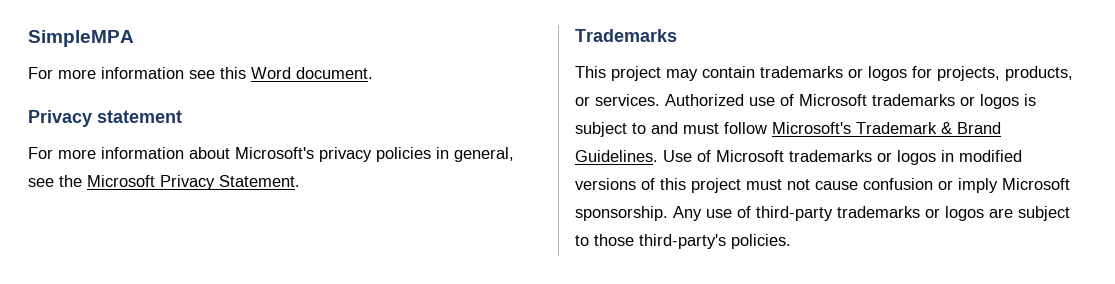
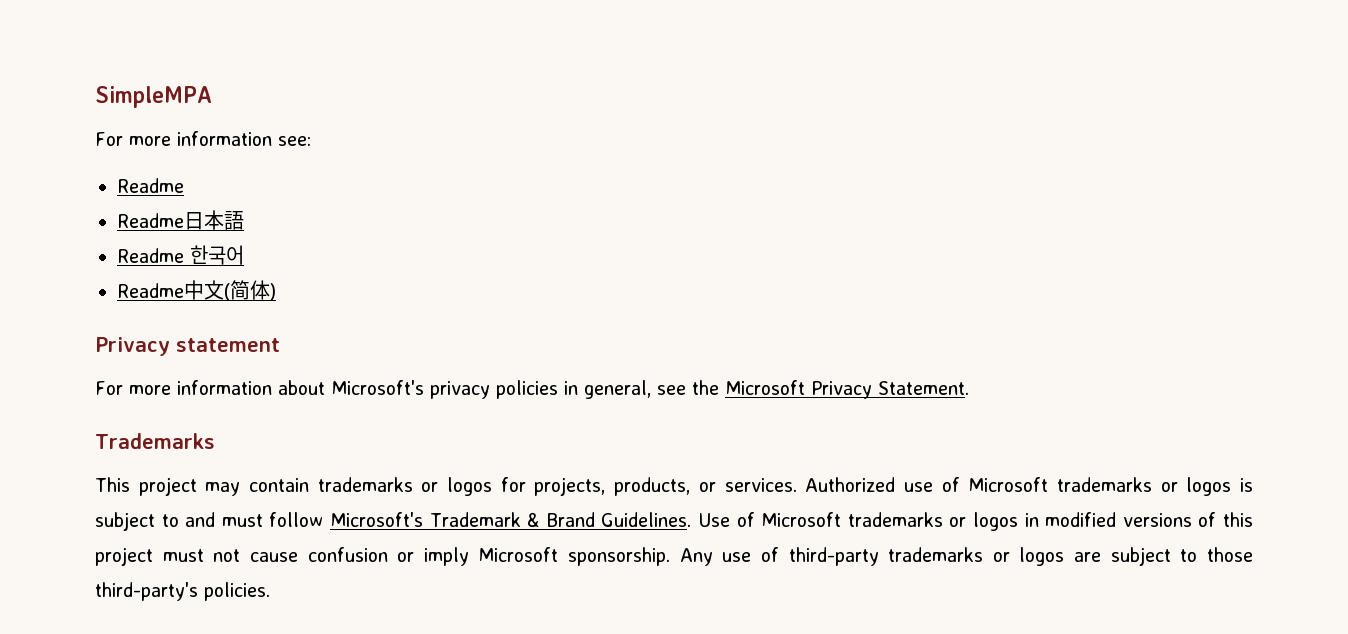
[189,67,373,79] see this Word document. -> [278,136,311,146] [117,178,184,193] [117,210,244,230] [117,245,244,265] [117,280,276,301] see: // Readme // Readme日本語 // Readme 한국어 // Readme中文(简体)

